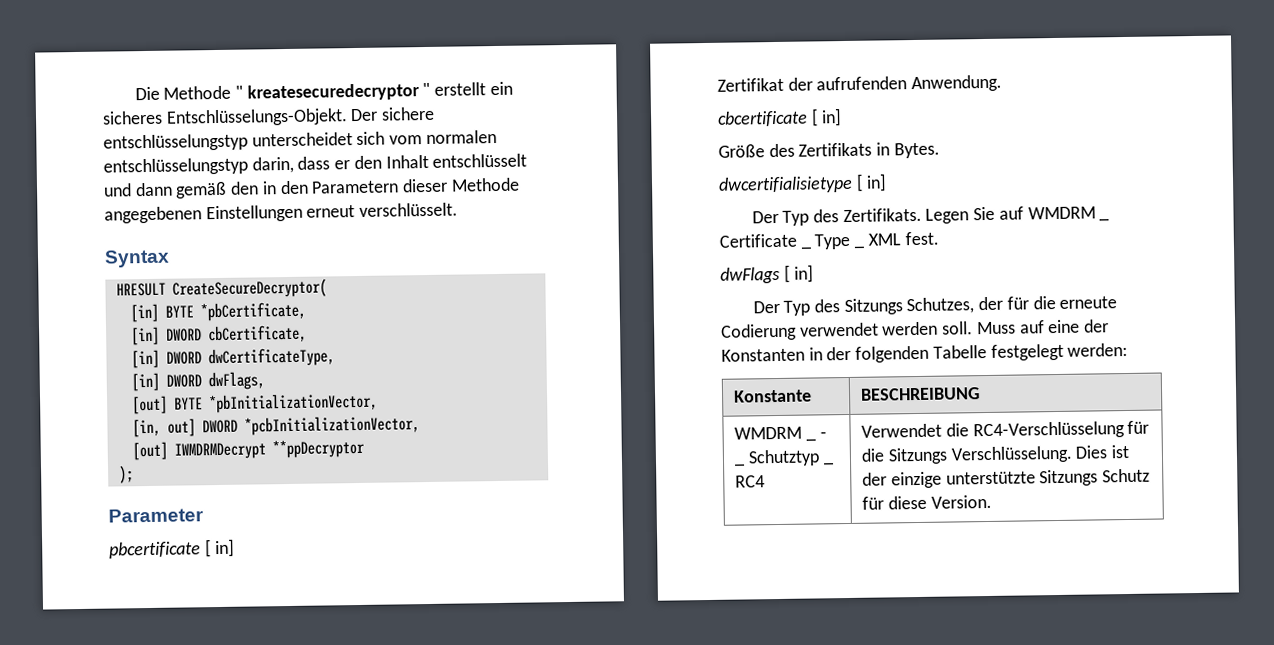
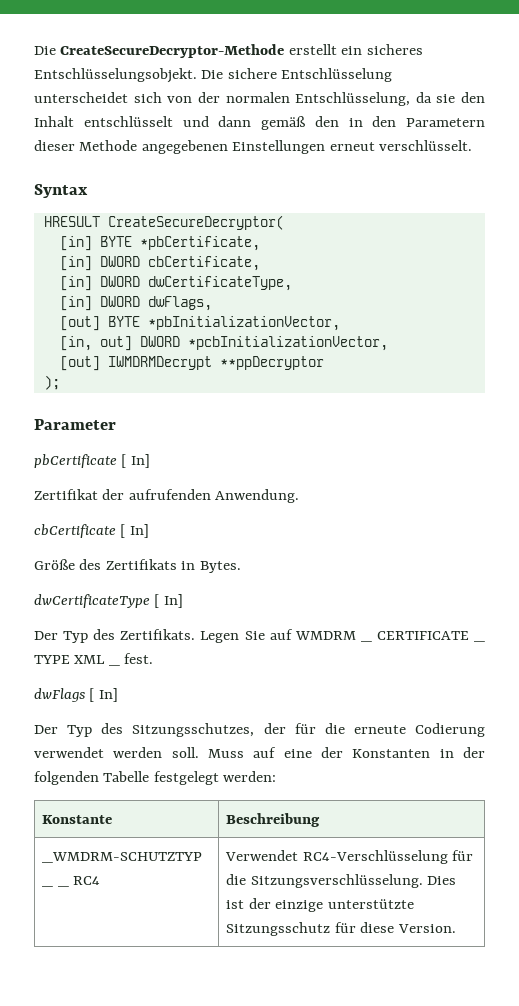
[134,81,513,102] [102,106,436,127] [103,129,497,152] [103,156,351,176] Die Methode " kreatesecuredecryptor " erstellt ein sicheres Entschlüsselungs-Objekt. Der sichere entschlüsselungstyp unterscheidet sich vom normalen entschlüsselungstyp darin, dass er -> [34,44,423,58] [34,68,393,83] [34,92,456,106] Die CreateSecureDecryptor-Methode erstellt ein sicheres Entschlüsselungsobjekt. Die sichere Entschlüsselung unterscheidet sich von der normalen Entschlüsselung, da sie
[109,538,236,559] pbcertificate [ in] -> [34,454,150,468] pbCertificate [ In]
[717,108,843,127] cbcertificate [ in] -> [34,524,149,538] cbCertificate [ In]
[718,173,888,194] dwcertifialisietype [ in] -> [34,594,183,608] dwCertificateType [ In]
[719,233,901,250] Certificate _ Type _ XML -> [376,631,469,640] [474,640,486,642] [34,655,106,664] [108,664,120,666] CERTIFICATE _ TYPE XML _
[794,264,815,283] [752,297,975,316] in] // Der Typ des Sitzungs Schutzes, -> [98,688,118,702] [34,723,255,737] In] // Der Typ des Sitzungsschutzes,
[860,387,981,401] [734,426,827,442] [735,449,820,467] BESCHREIBUNG // WMDRM _ - _ Schutztyp -> [226,813,321,827] [42,852,203,863] [42,885,54,887] Beschreibung // _WMDRM-SCHUTZTYP _
[945,423,969,437] die -> (299, 855) none
[887,445,1073,465] Sitzungs Verschlüsselung. -> [250,874,423,888] Sitzungsverschlüsselung.
[1039,468,1151,487] Sitzungs Schutz -> [226,922,331,936] Sitzungsschutz

